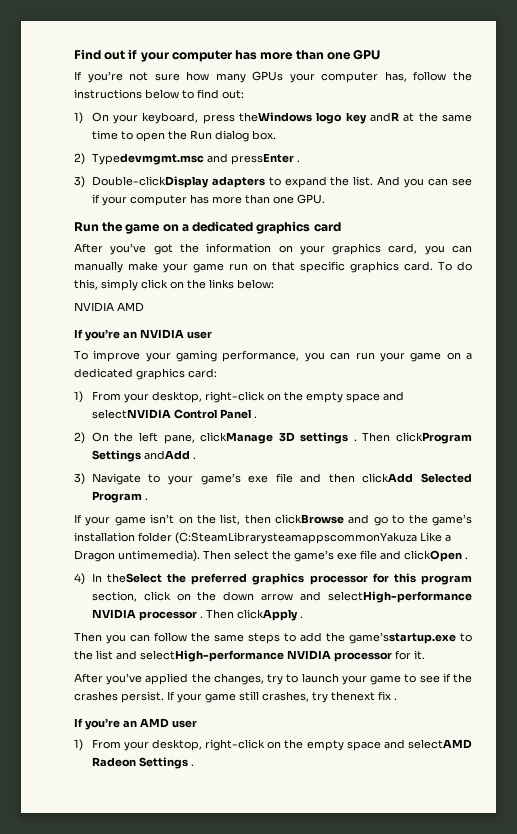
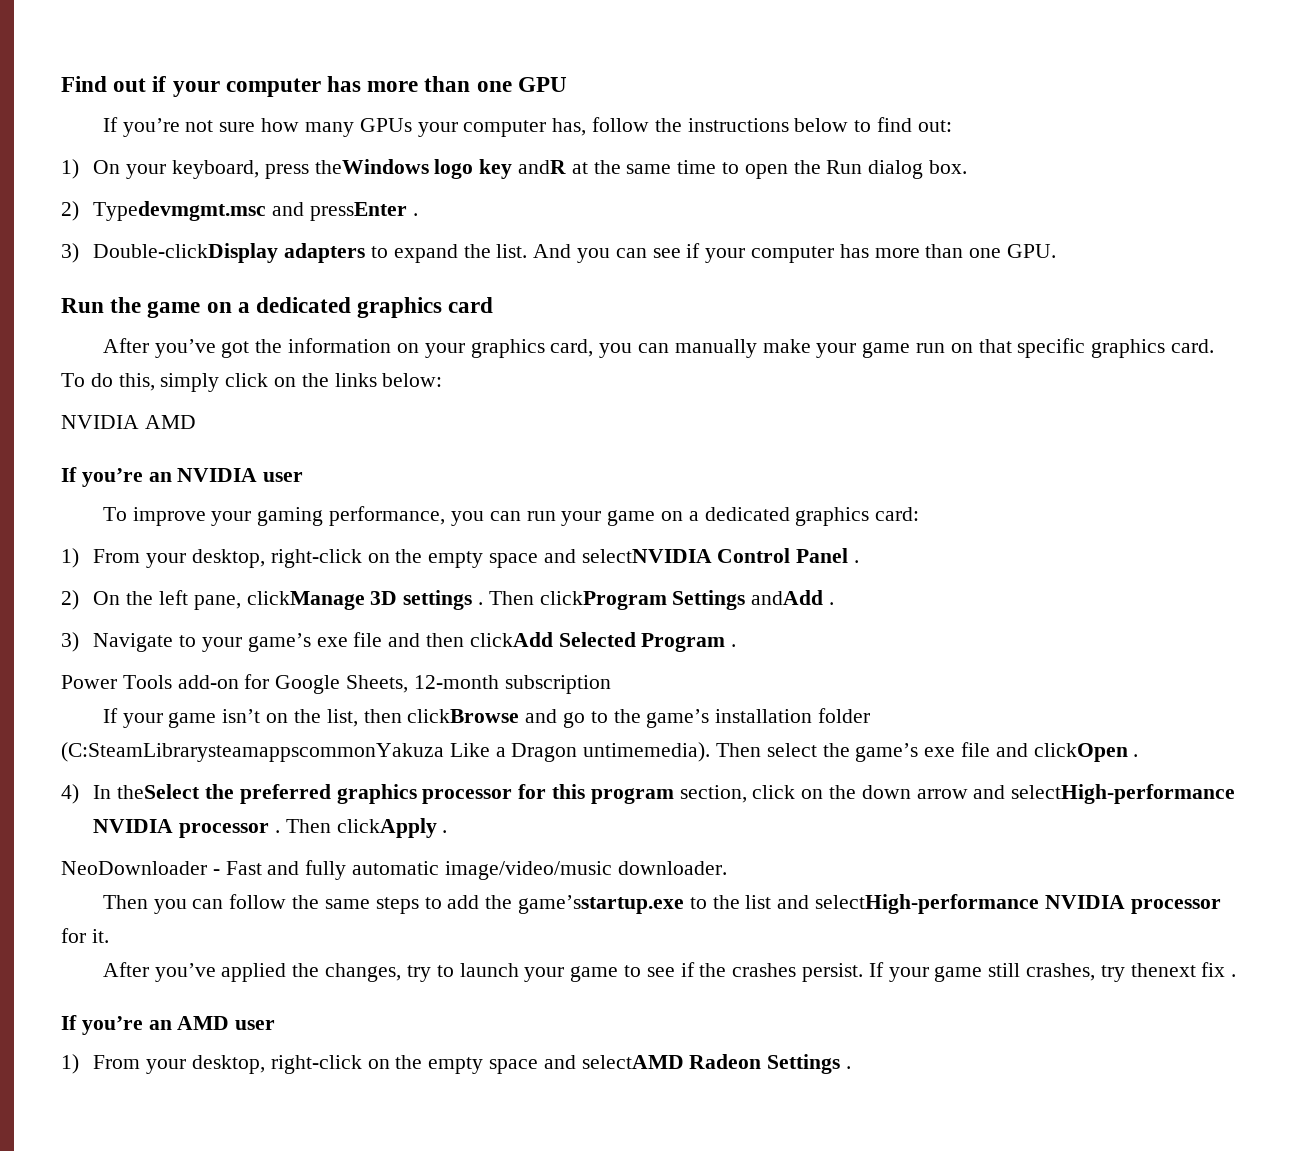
(148, 499) none -> [61,674,611,694] // Power Tools add-on for Google Sheets, 12-month subscription
(303, 617) none -> [61,860,727,880] // NeoDownloader - Fast and fully automatic image/video/music downloader.

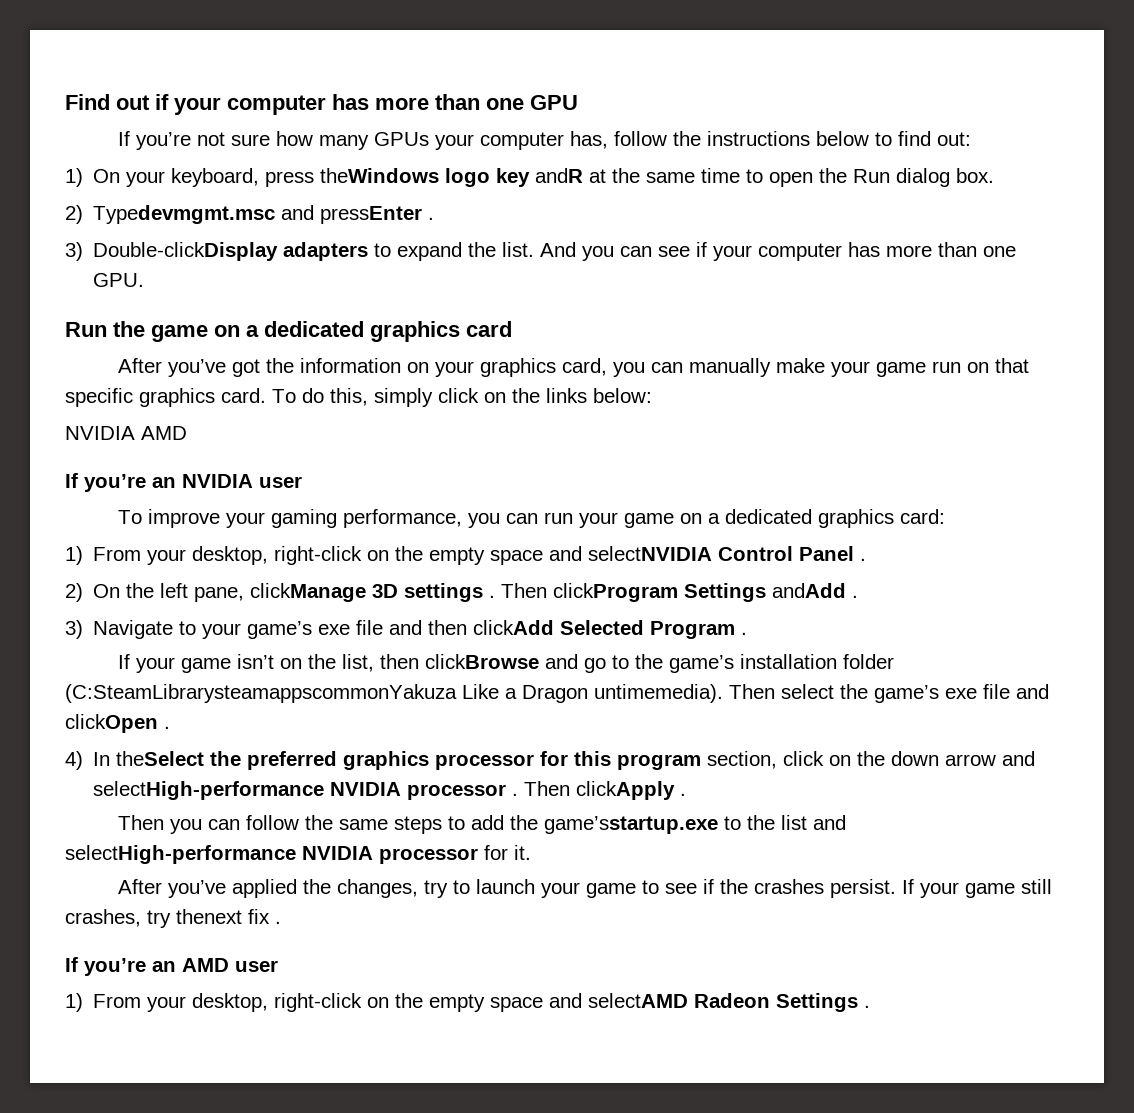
[61,674,611,694] // Power Tools add-on for Google Sheets, 12-month subscription -> (748, 633) none
[61,860,727,880] // NeoDownloader - Fast and fully automatic image/video/music downloader. -> (687, 794) none

